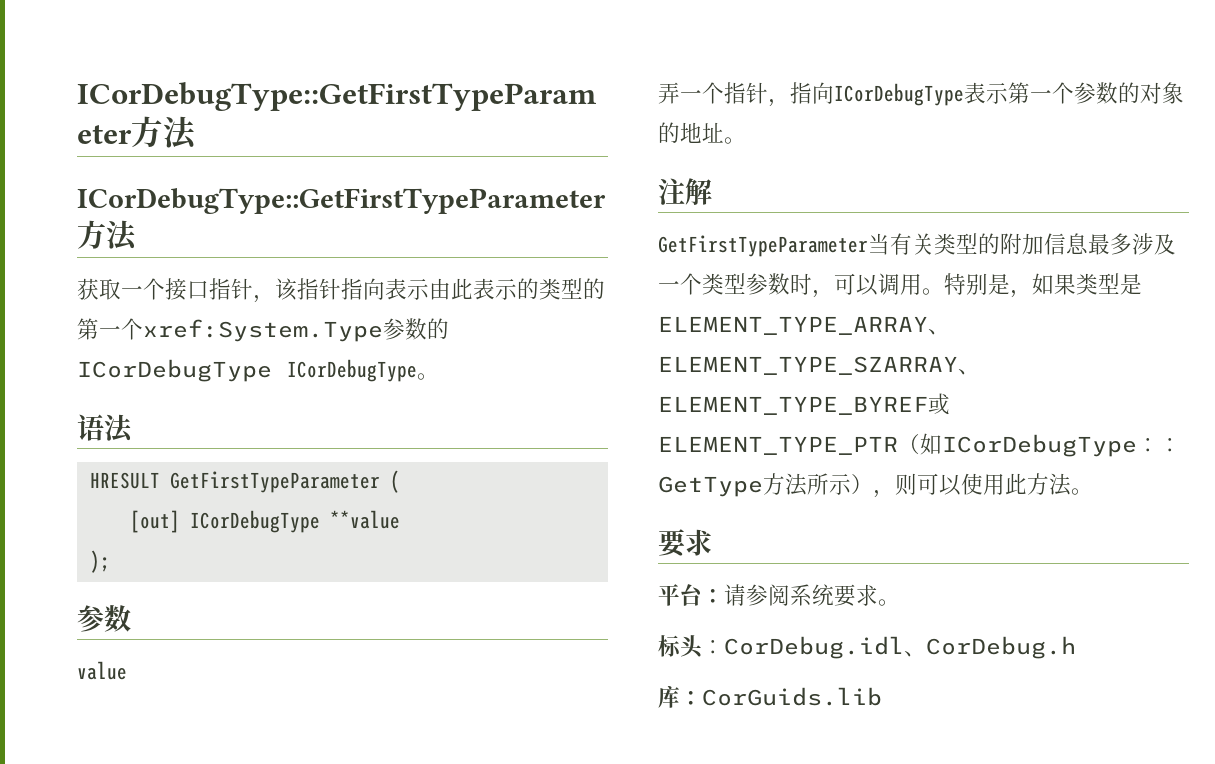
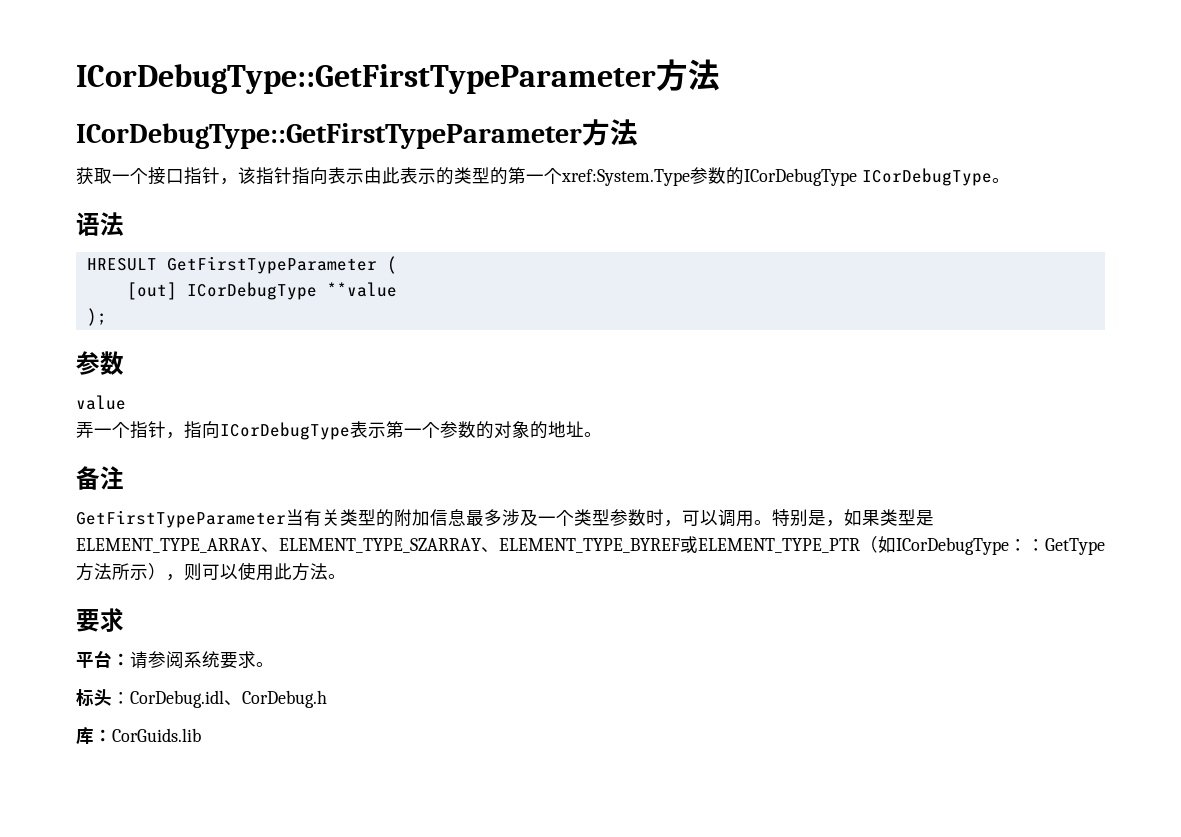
(746, 140) none -> [76,466,100,490] 备
[685,178,712,205] 解 -> (124, 478) none

